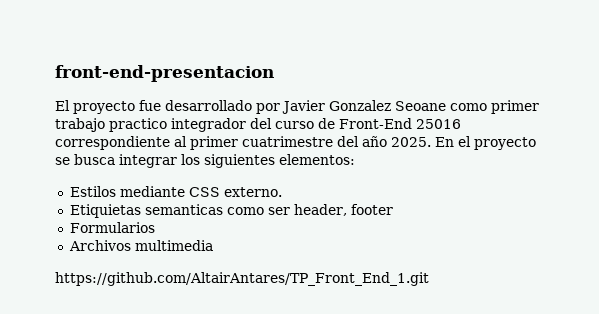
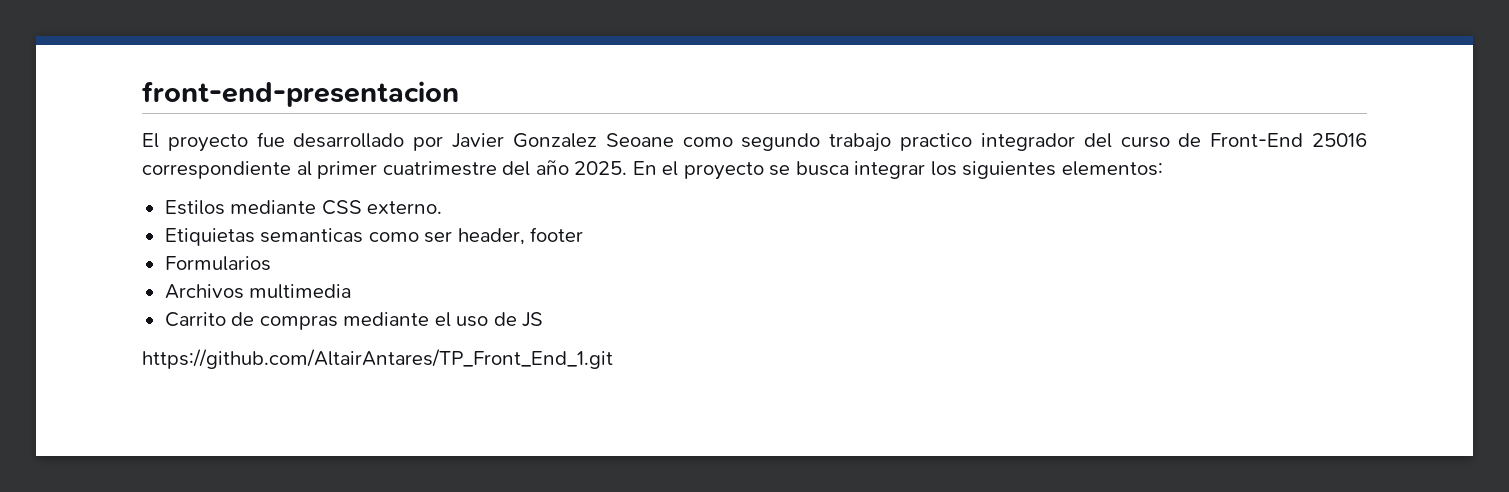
[491,100,539,114] primer -> [741,133,821,151] segundo
(213, 245) none -> [164,312,544,330] // Carrito de compras mediante el uso de JS

